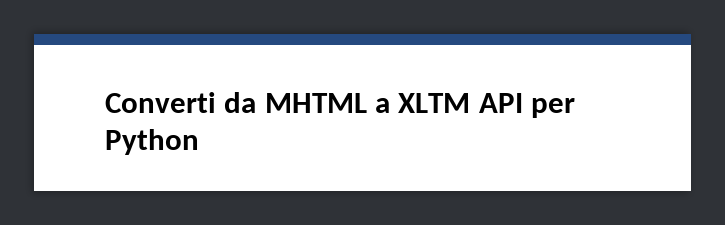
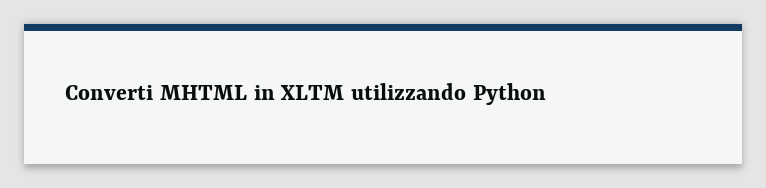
[224,92,576,118] da MHTML a XLTM API per -> [159,83,466,100] MHTML in XLTM utilizzando

